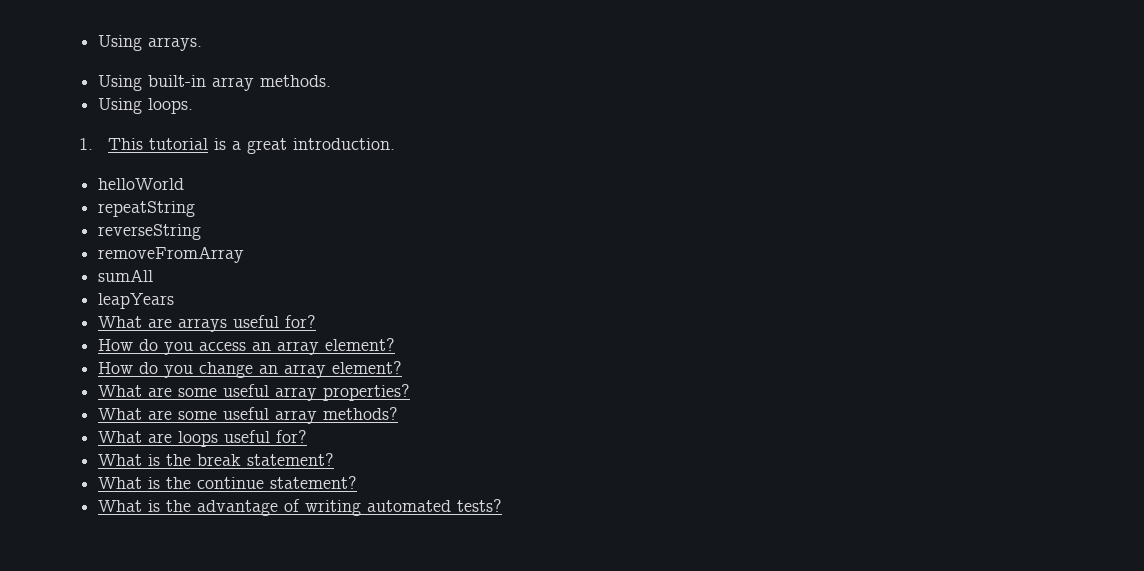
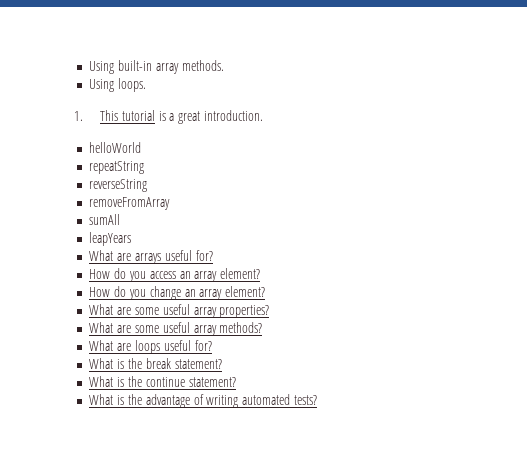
[98,35,203,51] [98,75,143,91] Using arrays. // Using -> [89,61,115,74] Using

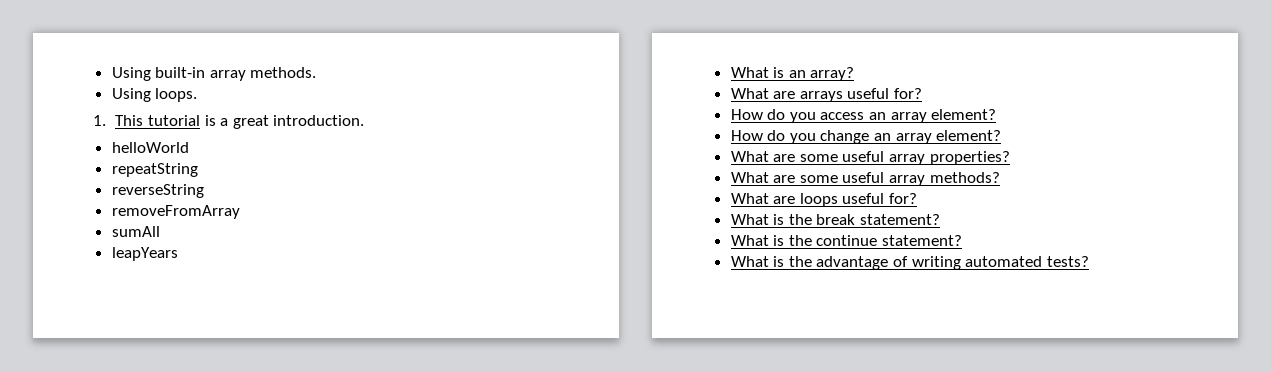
(132, 239) none -> [730,67,855,81] // What is an array?

